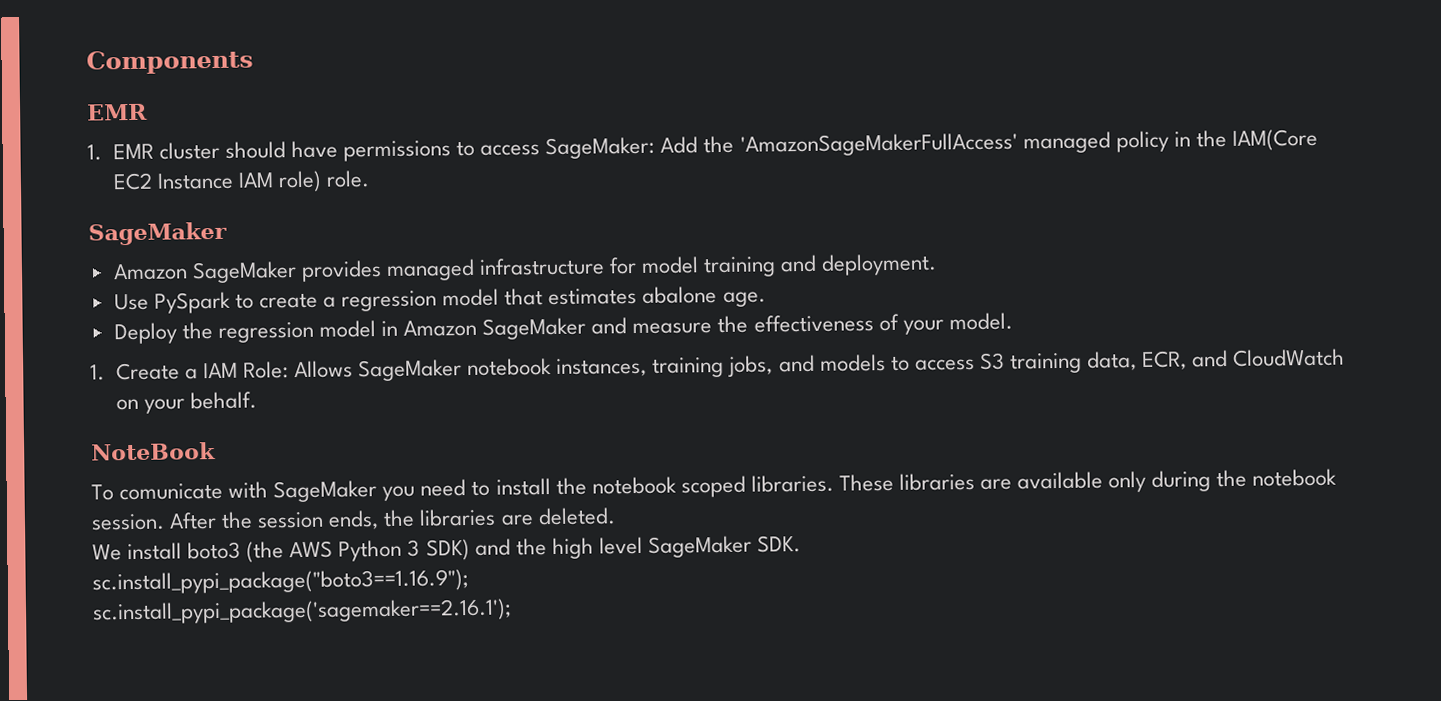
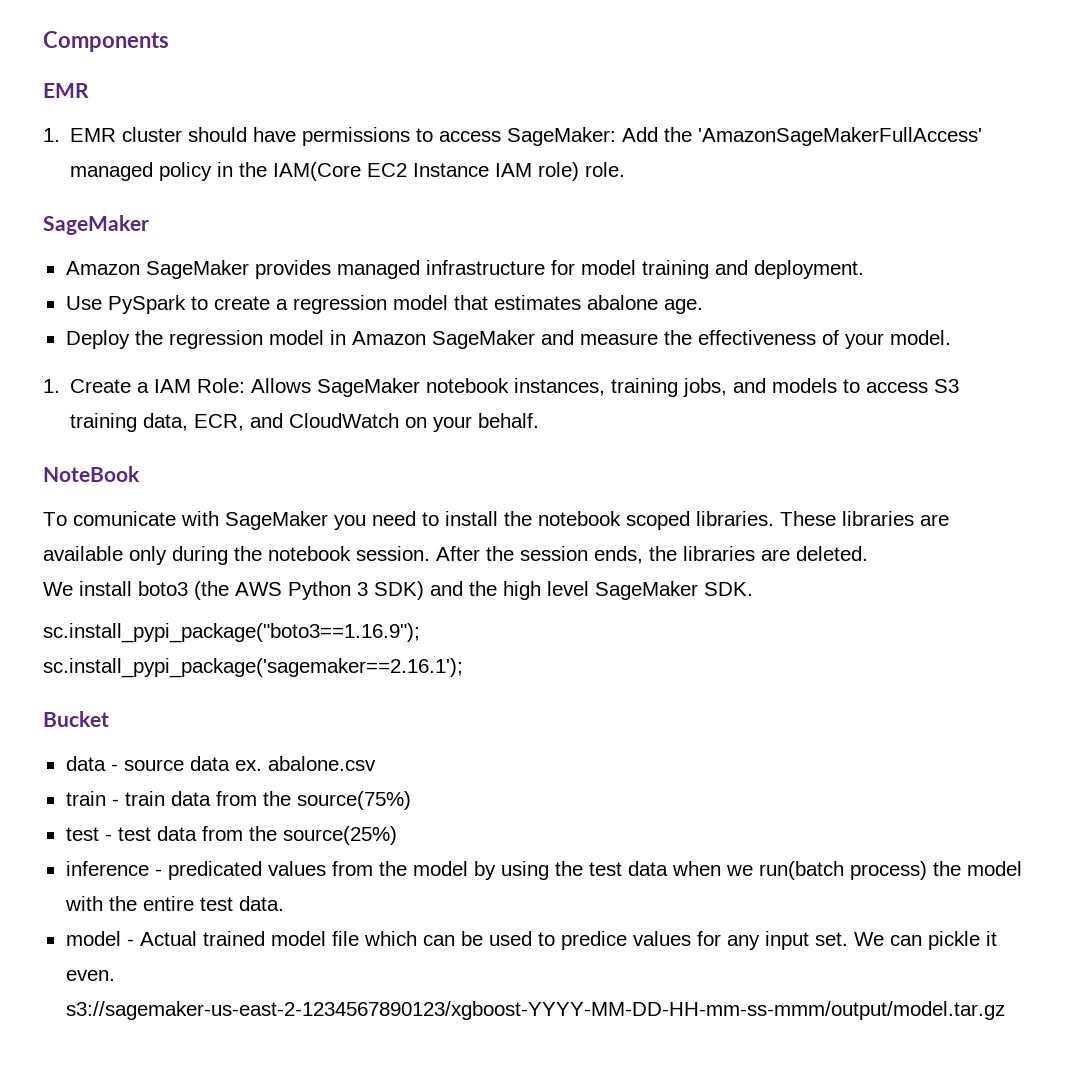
(512, 611) none -> [43,711,109,727] [65,756,376,771] [65,791,411,810] [65,826,397,845] [65,861,1022,880] [64,896,284,911] [65,931,997,950] [65,970,115,981] [65,1001,1005,1020] // Bucket // data - source data ex. abalone.csv // train - train data from the source(75%) // test - test data from the source(25%) // inference - predicated values from the model by using the test data when we run(batch process) the model with the entire test data. // model - Actual trained model file which can be used to predice values for any input set. We can pickle it even. s3://sagemaker-us-east-2-1234567890123/xgboost-YYYY-MM-DD-HH-mm-ss-mmm/output/model.tar.gz

